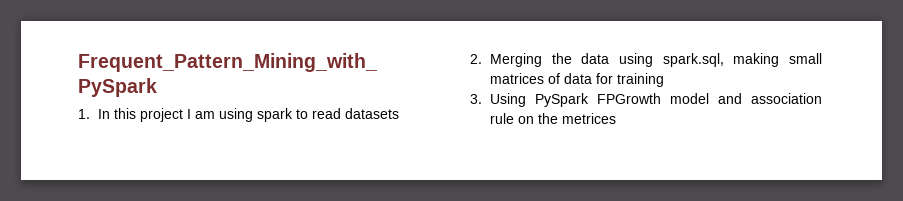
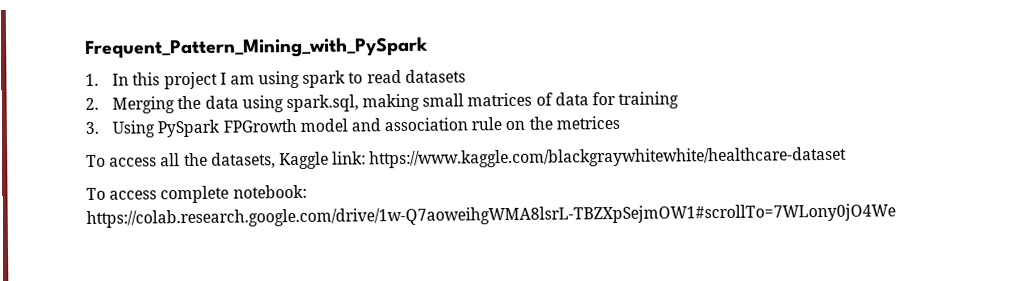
(617, 118) none -> [86,146,848,170] [86,184,307,204] [86,203,896,228] // To access all the datasets, Kaggle link: https://www.kaggle.com/blackgraywhitewhite/healthcare-dataset // To access complete notebook: https://colab.research.google.com/drive/1w-Q7aoweihgWMA8lsrL-TBZXpSejmOW1#scrollTo=7WLony0jO4We

